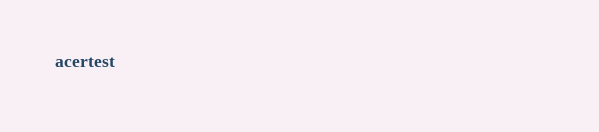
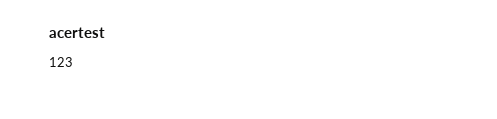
(115, 62) none -> [49,57,73,67] // 123

